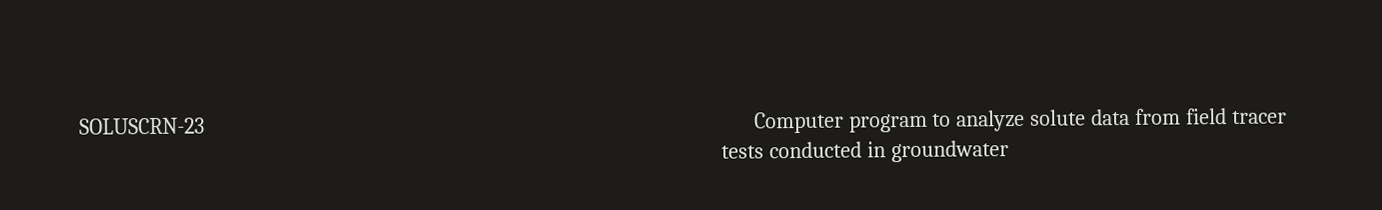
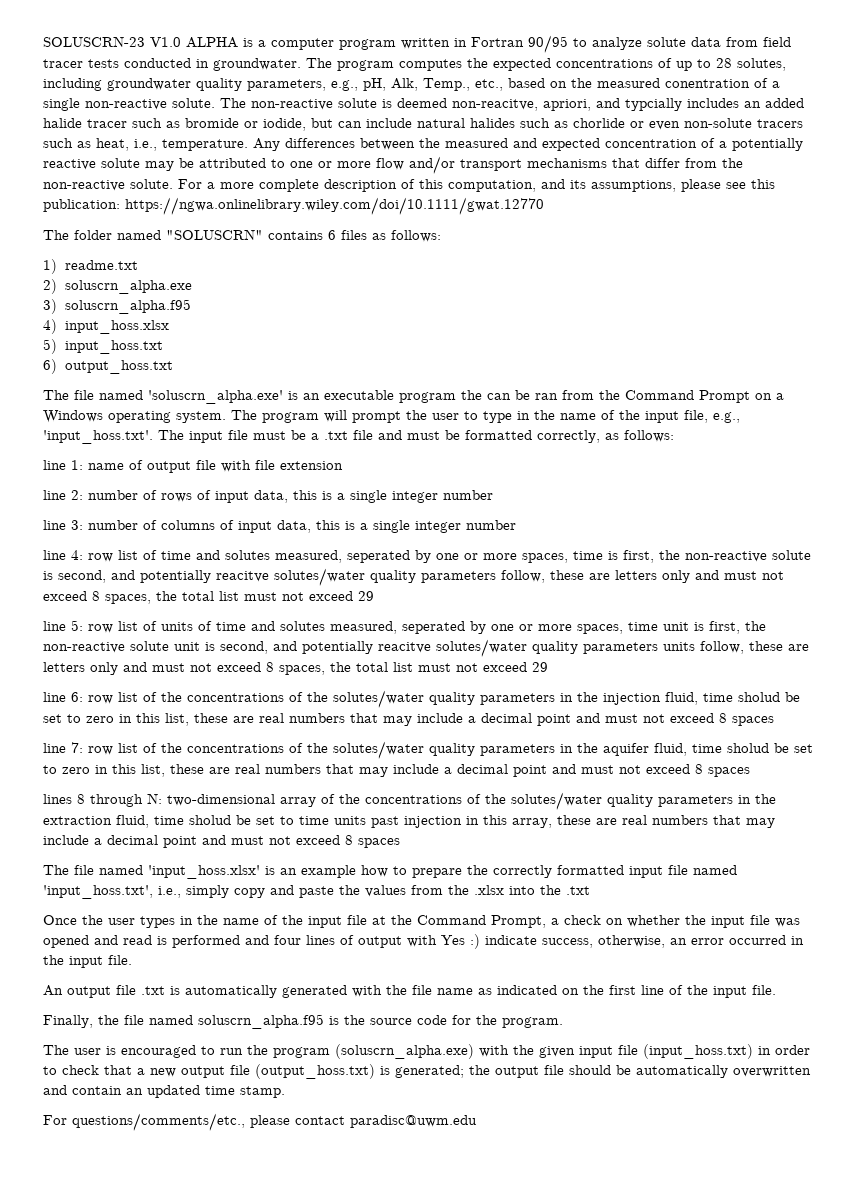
[753,111,928,134] // Computer program -> [150,35,568,53] V1.0 ALPHA is a computer program written in Fortran 90/95
[890,140,1009,163] groundwater -> [213,58,786,71] [43,78,780,91] [43,98,804,111] [43,118,803,131] [43,138,803,151] [43,156,743,174] [43,179,775,192] [43,197,544,215] [43,229,441,242] [43,259,139,274] [43,279,193,294] [43,299,192,314] [43,319,170,334] [43,339,164,354] [43,359,174,374] [43,390,784,404] [43,410,740,423] [43,430,674,444] [43,460,343,473] [43,490,493,503] [43,520,516,533] [43,550,811,563] [43,568,784,586] [43,591,374,604] [43,620,766,634] [43,639,809,657] [43,662,548,675] [43,690,800,708] [43,713,774,726] [43,741,813,759] [43,764,750,777] [43,792,776,810] [43,815,775,828] [43,835,400,848] [43,865,737,879] [43,885,590,899] [43,915,800,928] [43,934,804,949] [43,955,132,968] [43,985,776,998] [43,1014,563,1029] [43,1044,810,1059] [43,1064,811,1079] [43,1085,285,1098] [43,1113,477,1131] groundwater. The program computes the expected concentrations of up to 28 solutes, including groundwater quality parameters, e.g., pH, Alk, Temp., etc., based on the measured conentration of a single non-reactive solute. The non-reactive solute is deemed non-reacitve, apriori, and typcially includes an added halide tracer such as bromide or iodide, but can include natural halides such as chorlide or even non-solute tracers such as heat, i.e., temperature. Any differences between the measured and expected concentration of a potentially reactive solute may be attributed to one or more flow and/or transport mechanisms that differ from the non-reactive solute. For a more complete description of this computation, and its assumptions, please see this publication: https://ngwa.onlinelibrary.wiley.com/doi/10.1111/gwat.12770 // The folder named "SOLUSCRN" contains 6 files as follows: // 1) readme.txt // 2) soluscrn_alpha.exe // 3) soluscrn_alpha.f95 // 4) input_hoss.xlsx // 5) input_hoss.txt // 6) output_hoss.txt // The file named 'soluscrn_alpha.exe' is an executable program the can be ran from the Command Prompt on a Windows operating system. The program will prompt the user to type in the name of the input file, e.g., 'input_hoss.txt'. The input file must be a .txt file and must be formatted correctly, as follows: // line 1: name of output file with file extension // line 2: number of rows of input data, this is a single integer number // line 3: number of columns of input data, this is a single integer number // line 4: row list of time and solutes measured, seperated by one or more spaces, time is first, the non-reactive solute is second, and potentially reacitve solutes/water quality parameters follow, these are letters only and must not exceed 8 spaces, the total list must not exceed 29 // line 5: row list of units of time and solutes measured, seperated by one or more spaces, time unit is first, the non-reactive solute unit is second, and potentially reacitve solutes/water quality parameters units follow, these are letters only and must not exceed 8 spaces, the total list must not exceed 29 // line 6: row list of the concentrations of the solutes/water quality parameters in the injection fluid, time sholud be set to zero in this list, these are real numbers that may include a decimal point and must not exceed 8 spaces // line 7: row list of the concentrations of the solutes/water quality parameters in the aquifer fluid, time sholud be set to zero in this list, these are real numbers that may include a decimal point and must not exceed 8 spaces // lines 8 through N: two-dimensional array of the concentrations of the solutes/water quality parameters in the extraction fluid, time sholud be set to time units past injection in this array, these are real numbers that may include a decimal point and must not exceed 8 spaces // The file named 'input_hoss.xlsx' is an example how to prepare the correctly formatted input file named 'input_hoss.txt', i.e., simply copy and paste the values from the .xlsx into the .txt // Once the user types in the name of the input file at the Command Prompt, a check on whether the input file was opened and read is performed and four lines of output with Yes :) indicate success, otherwise, an error occurred in the input file. // An output file .txt is automatically generated with the file name as indicated on the first line of the input file. // Finally, the file named soluscrn_alpha.f95 is the source code for the program. // The user is encouraged to run the program (soluscrn_alpha.exe) with the given input file (input_hoss.txt) in order to check that a new output file (output_hoss.txt) is generated; the output file should be automatically overwritten and contain an updated time stamp. // For questions/comments/etc., please contact paradisc@uwm.edu

